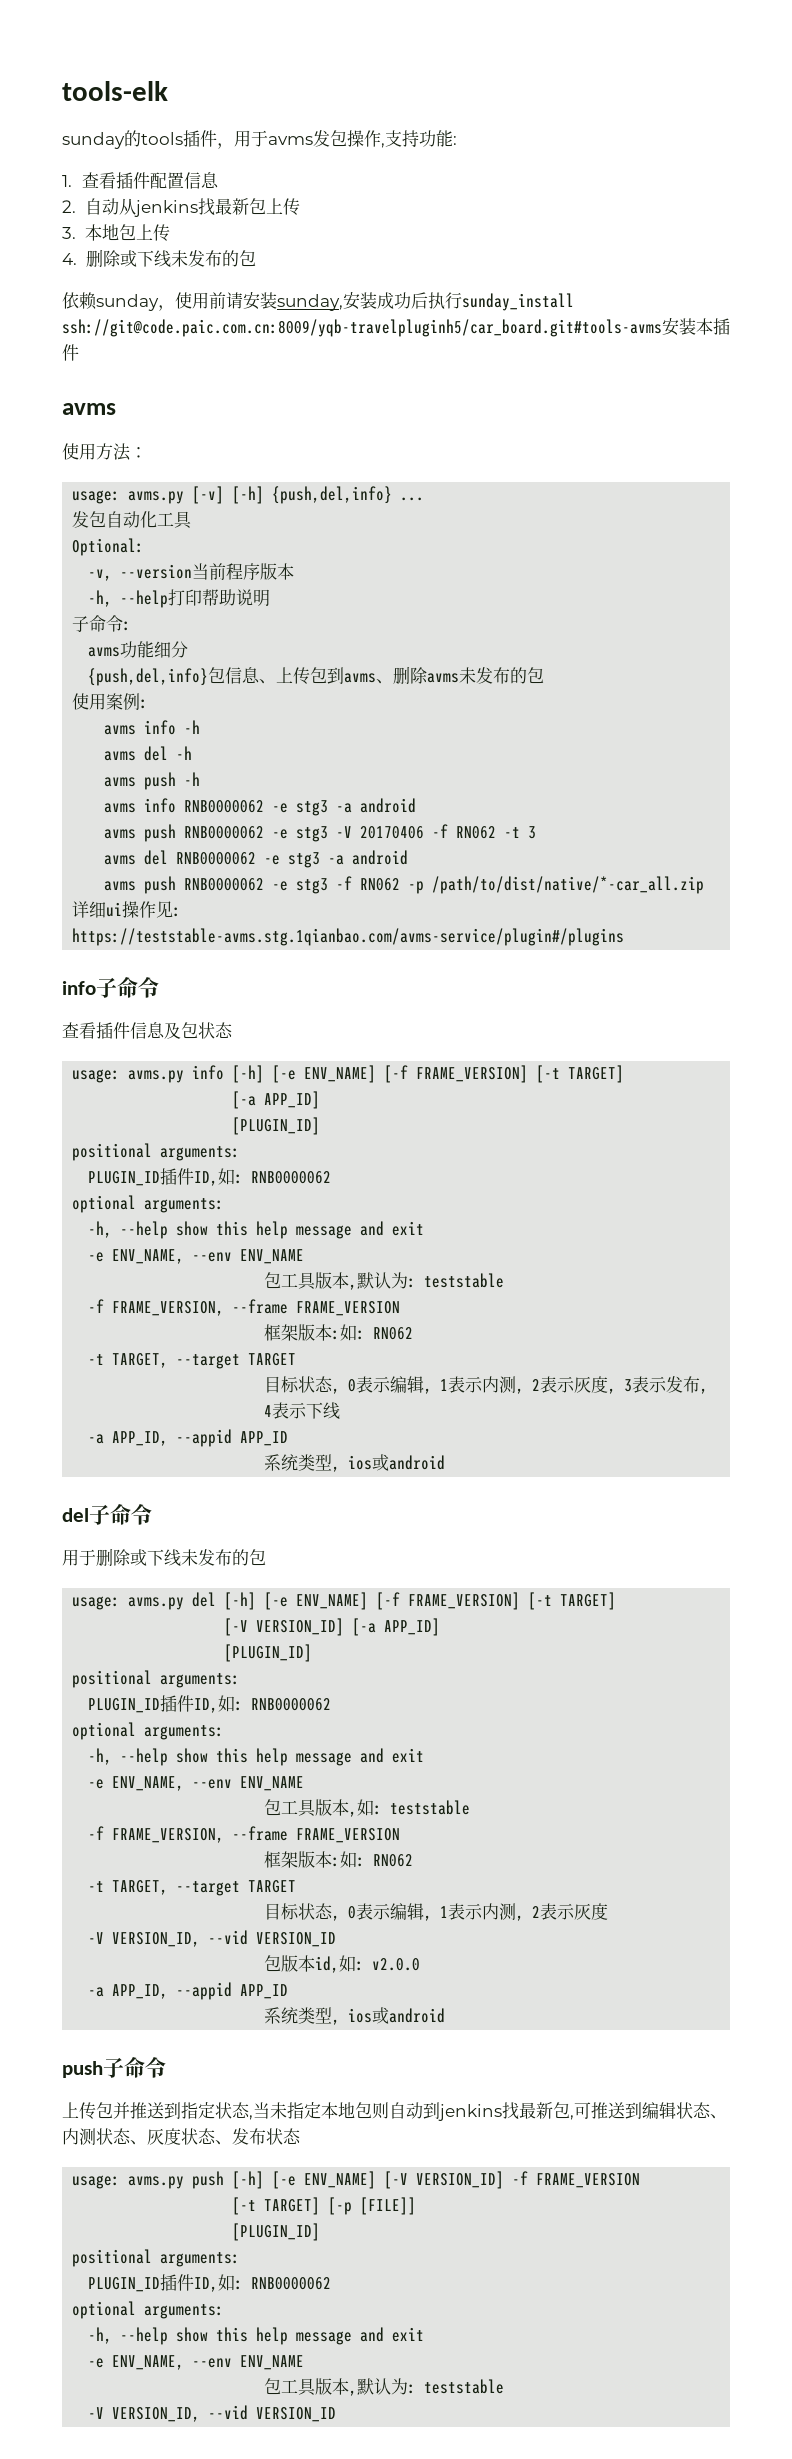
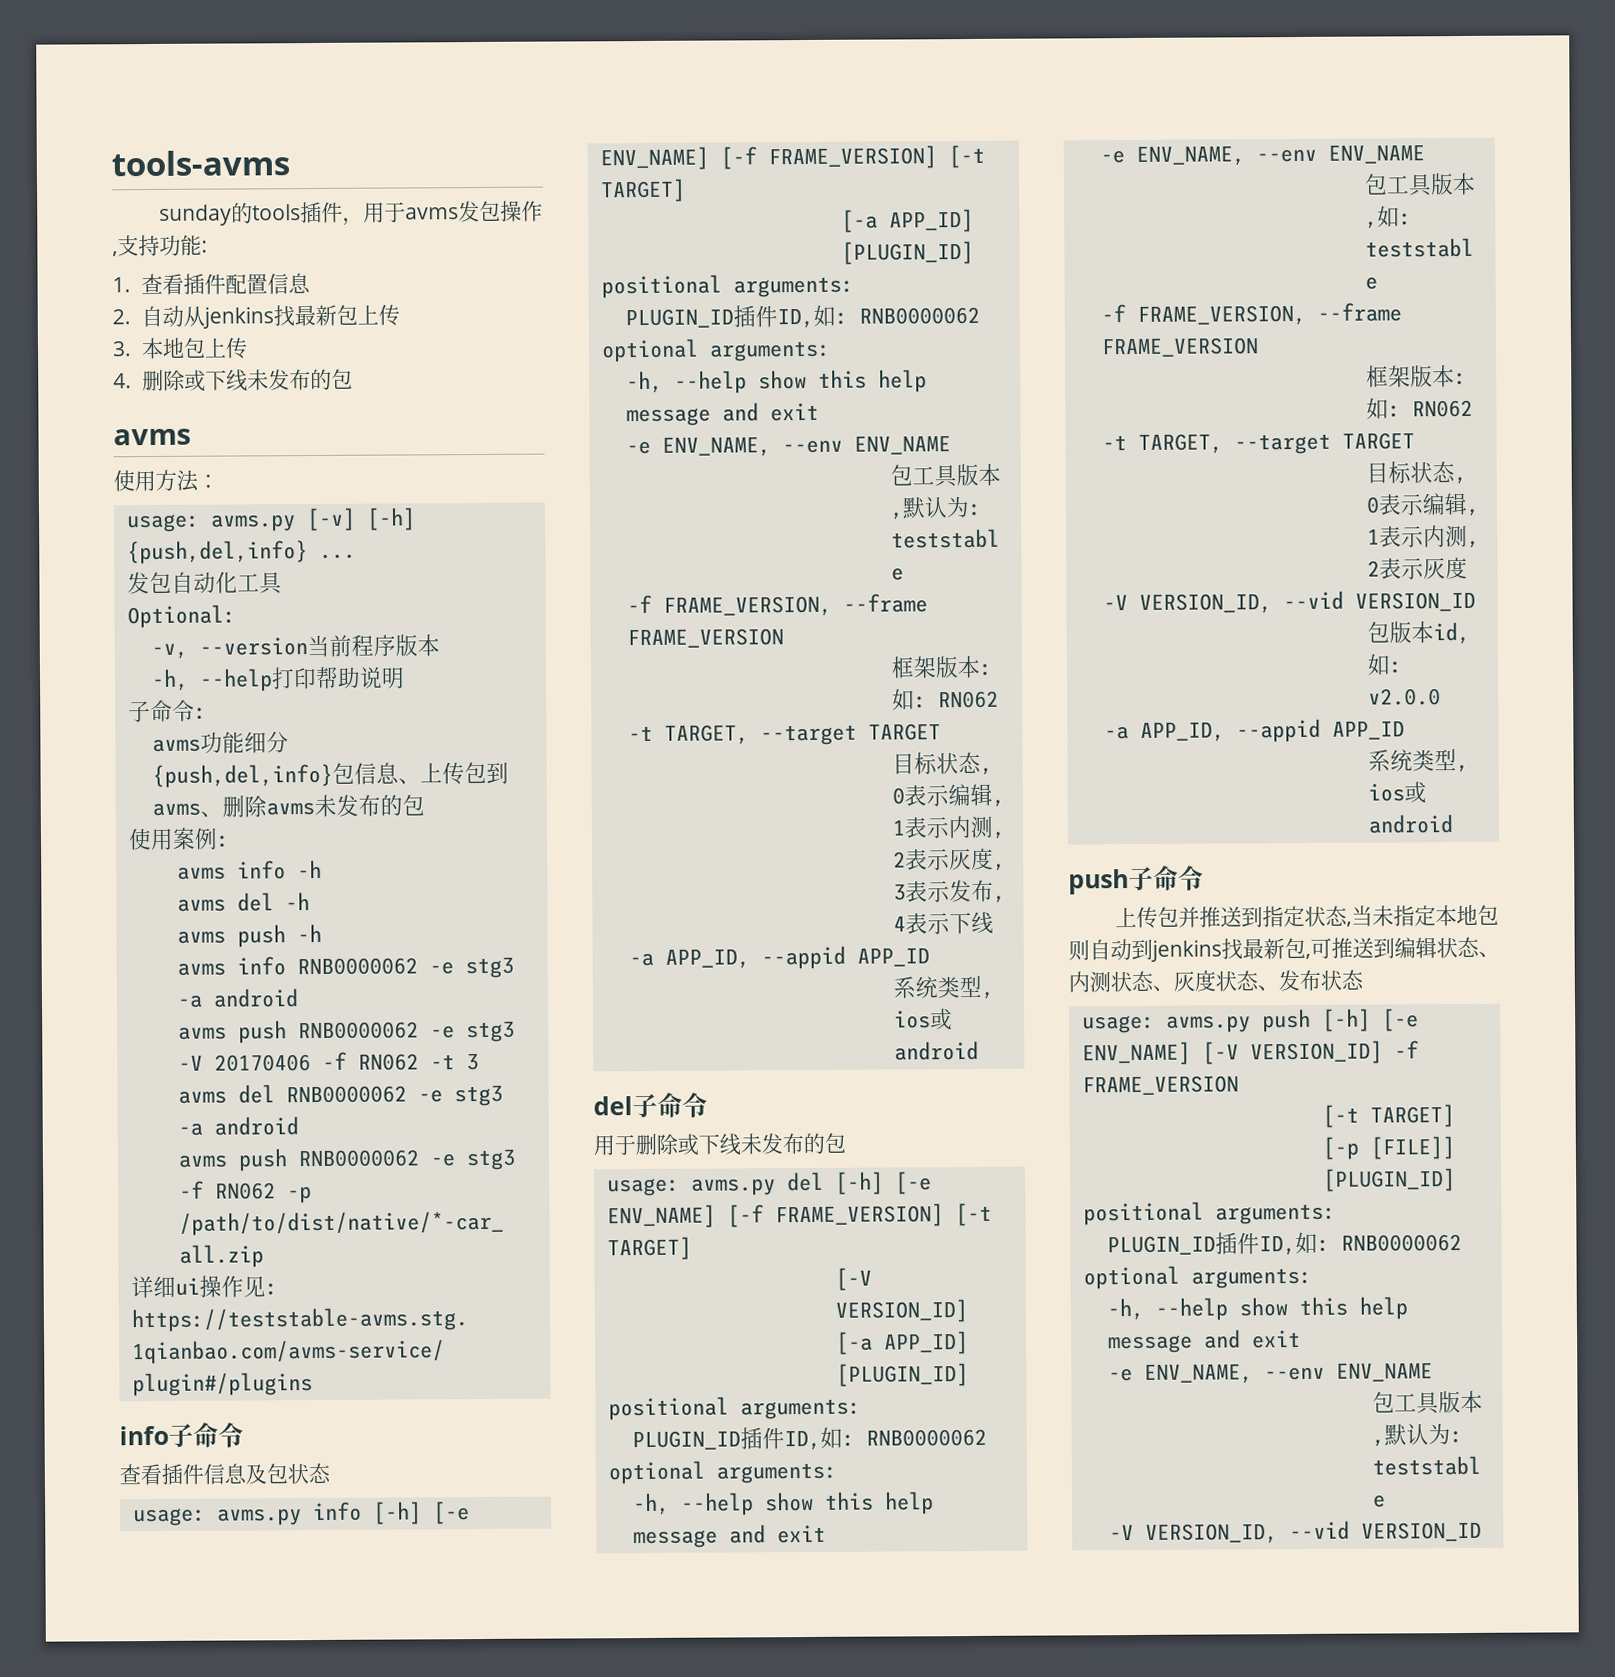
[62,81,168,101] tools-elk -> [111,150,290,177] tools-avms
[62,292,574,311] [62,318,730,337] [62,344,79,361] // 依赖sunday，使用前请安装sunday,安装成功后执行sunday_install ssh://git@code.paic.com.cn:8009/yqb-travelpluginh5/car_board.git#tools-avms安装本插件 -> (353, 378) none

